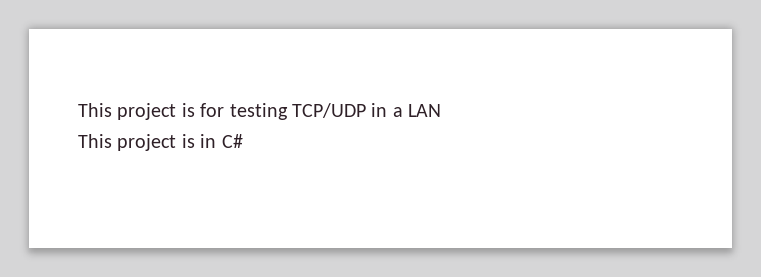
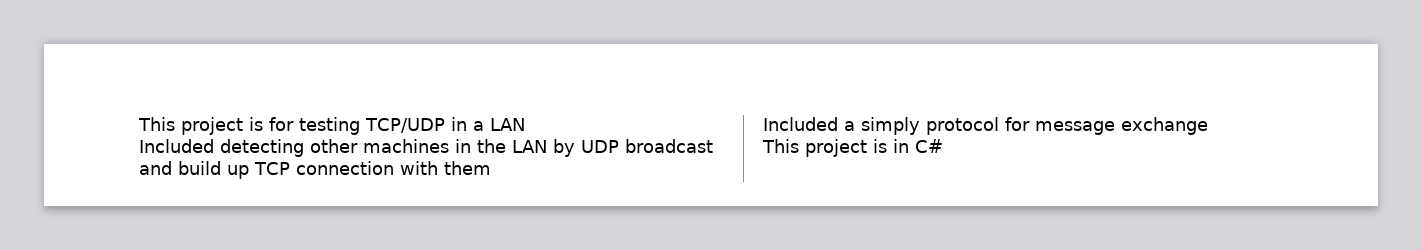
(442, 110) none -> [139,139,713,157] [139,161,491,179] [763,117,1208,135] // Included detecting other machines in the LAN by UDP broadcast and build up TCP connection with them // Included a simply protocol for message exchange

